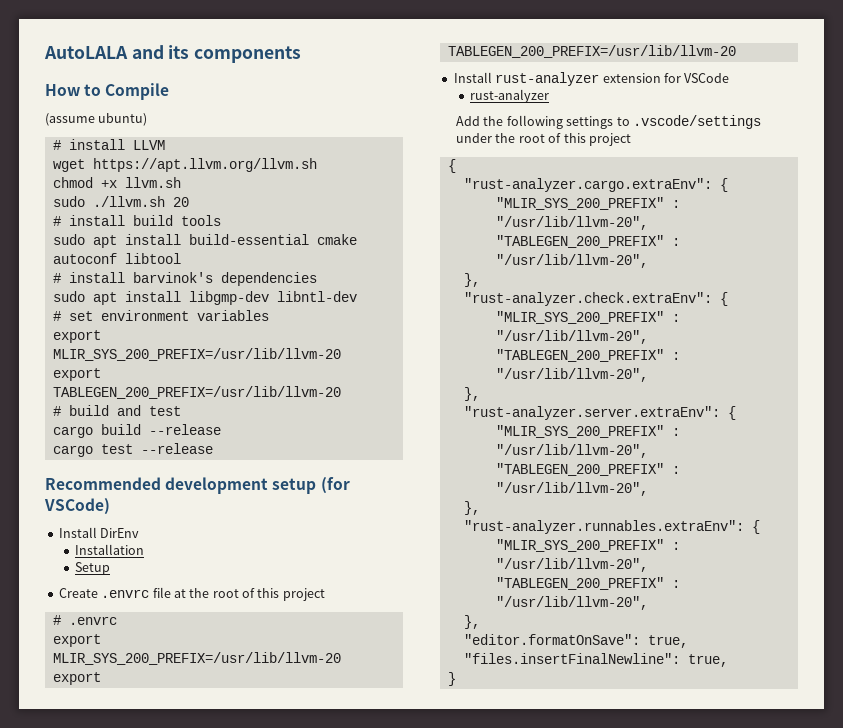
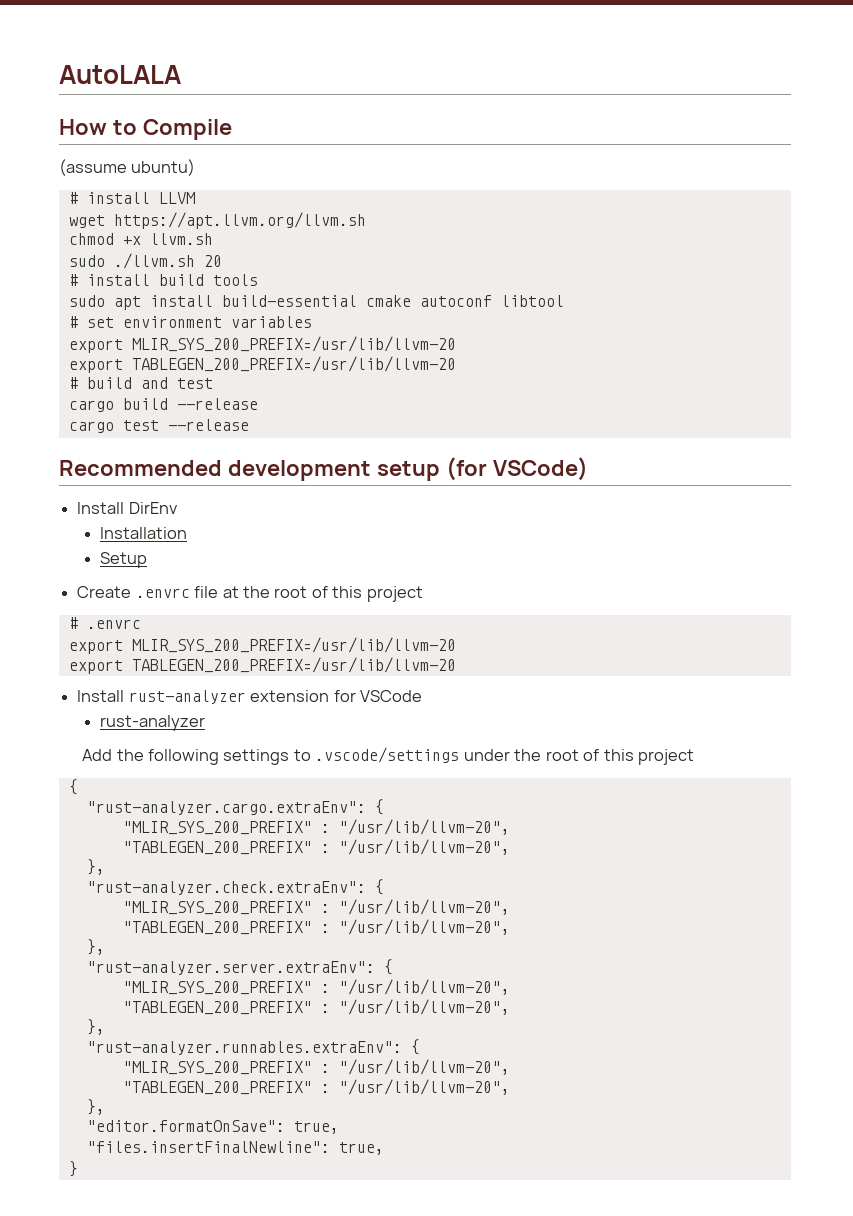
[131,45,302,63] and its components -> (181, 74) none
[52,272,317,286] [52,291,357,305] // # install barvinok's dependencies // sudo apt install libgmp-dev libntl-dev -> (564, 301) none

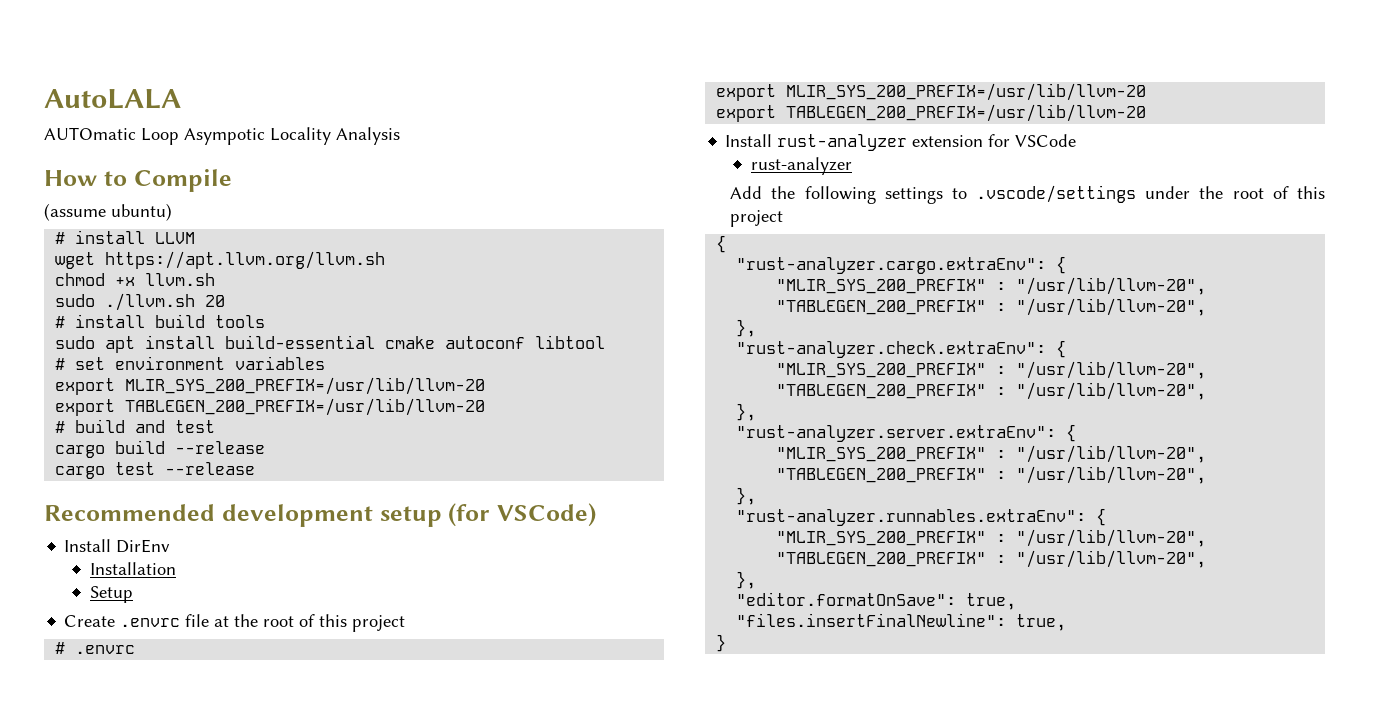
(181, 74) none -> [44,127,400,145] // AUTOmatic Loop Asympotic Locality Analysis

